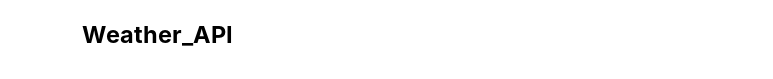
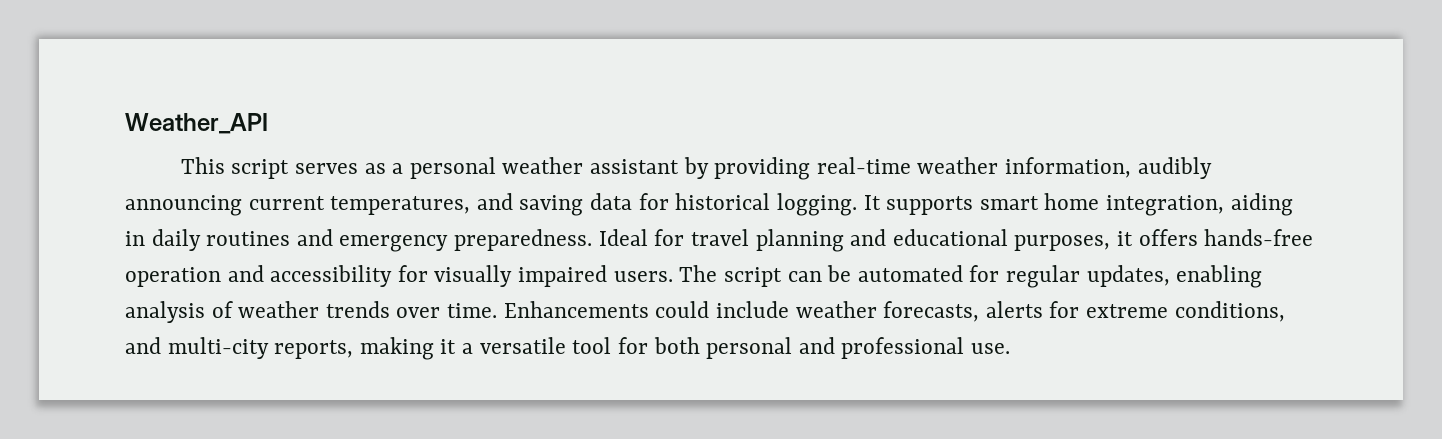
(233, 36) none -> [180,157,1212,180] [125,193,1293,216] [125,229,1314,252] [125,265,1263,288] [125,301,1285,323] [125,337,1010,360] // This script serves as a personal weather assistant by providing real-time weather information, audibly announcing current temperatures, and saving data for historical logging. It supports smart home integration, aiding in daily routines and emergency preparedness. Ideal for travel planning and educational purposes, it offers hands-free operation and accessibility for visually impaired users. The script can be automated for regular updates, enabling analysis of weather trends over time. Enhancements could include weather forecasts, alerts for extreme conditions, and multi-city reports, making it a versatile tool for both personal and professional use.

